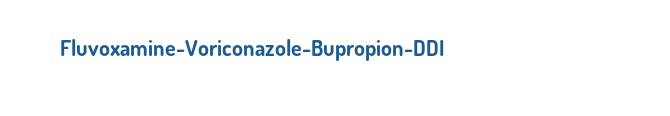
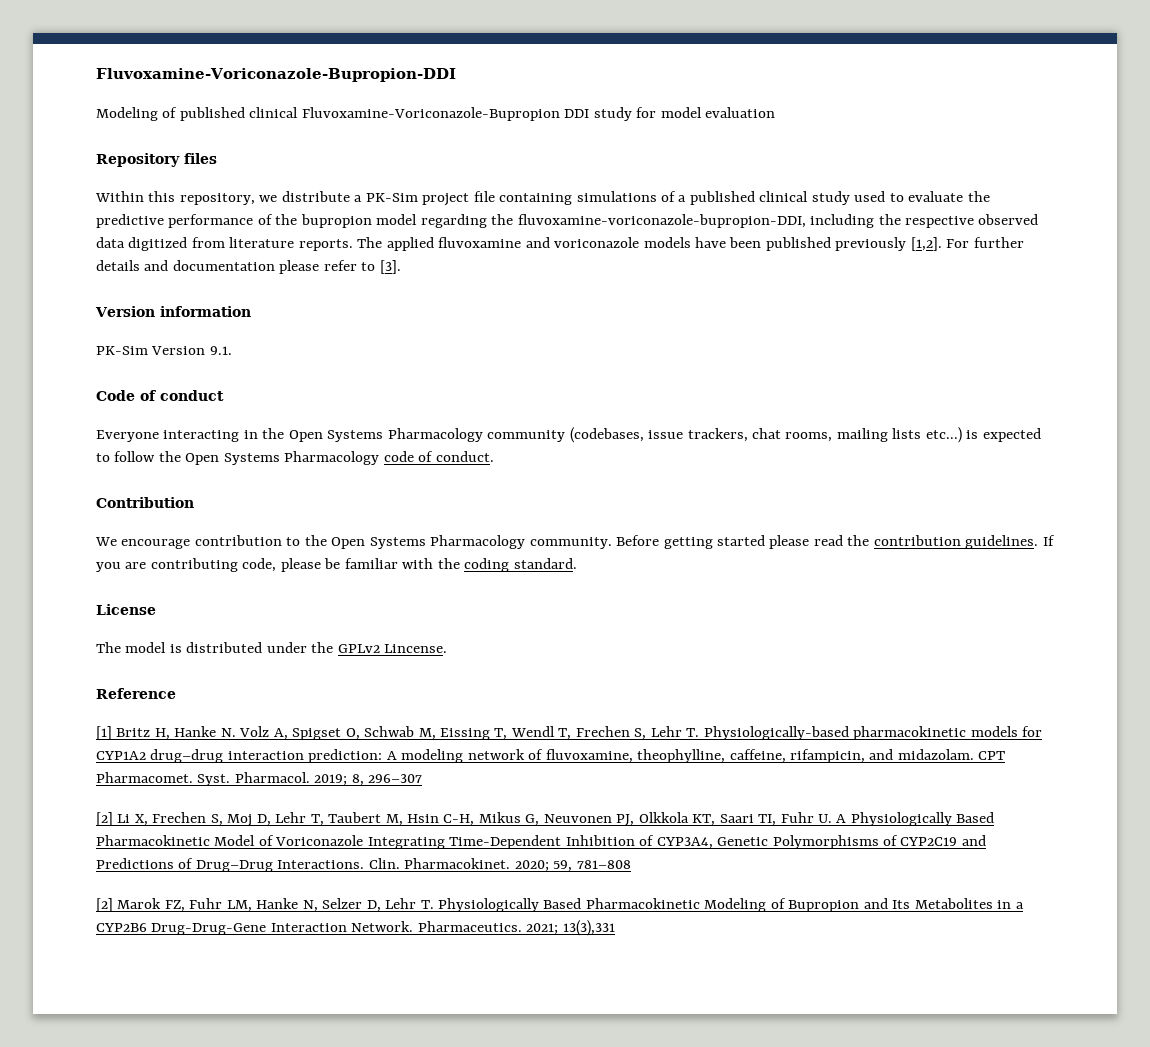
(445, 50) none -> [96,107,776,121] [96,153,217,167] [95,191,990,206] [96,214,1039,228] [96,237,1024,251] [96,260,401,274] [95,306,251,317] [96,346,232,355] [96,390,224,401] [96,427,1041,443] [96,451,494,465] [96,497,194,508] [95,535,1055,549] [96,558,577,572] [96,604,156,615] [96,642,448,653] [96,688,176,699] [96,726,1043,740] [96,749,1006,763] [96,772,423,786] [96,812,995,827] [96,835,986,849] [96,858,631,872] [96,898,1024,912] [96,920,615,936] // Modeling of published clinical Fluvoxamine-Voriconazole-Bupropion DDI study for model evaluation // Repository files // Within this repository, we distribute a PK-Sim project file containing simulations of a published clinical study used to evaluate the predictive performance of the bupropion model regarding the fluvoxamine-voriconazole-bupropion-DDI, including the respective observed data digitized from literature reports. The applied fluvoxamine and voriconazole models have been published previously [1,2]. For further details and documentation please refer to [3]. // Version information // PK-Sim Version 9.1. // Code of conduct // Everyone interacting in the Open Systems Pharmacology community (codebases, issue trackers, chat rooms, mailing lists etc...) is expected to follow the Open Systems Pharmacology code of conduct. // Contribution // We encourage contribution to the Open Systems Pharmacology community. Before getting started please read the contribution guidelines. If you are contributing code, please be familiar with the coding standard. // License // The model is distributed under the GPLv2 Lincense. // Reference // [1] Britz H, Hanke N. Volz A, Spigset O, Schwab M, Eissing T, Wendl T, Frechen S, Lehr T. Physiologically-based pharmacokinetic models for CYP1A2 drug–drug interaction prediction: A modeling network of fluvoxamine, theophylline, caffeine, rifampicin, and midazolam. CPT Pharmacomet. Syst. Pharmacol. 2019; 8, 296–307 // [2] Li X, Frechen S, Moj D, Lehr T, Taubert M, Hsin C-H, Mikus G, Neuvonen PJ, Olkkola KT, Saari TI, Fuhr U. A Physiologically Based Pharmacokinetic Model of Voriconazole Integrating Time-Dependent Inhibition of CYP3A4, Genetic Polymorphisms of CYP2C19 and Predictions of Drug–Drug Interactions. Clin. Pharmacokinet. 2020; 59, 781–808 // [2] Marok FZ, Fuhr LM, Hanke N, Selzer D, Lehr T. Physiologically Based Pharmacokinetic Modeling of Bupropion and Its Metabolites in a CYP2B6 Drug-Drug-Gene Interaction Network. Pharmaceutics. 2021; 13(3),331

